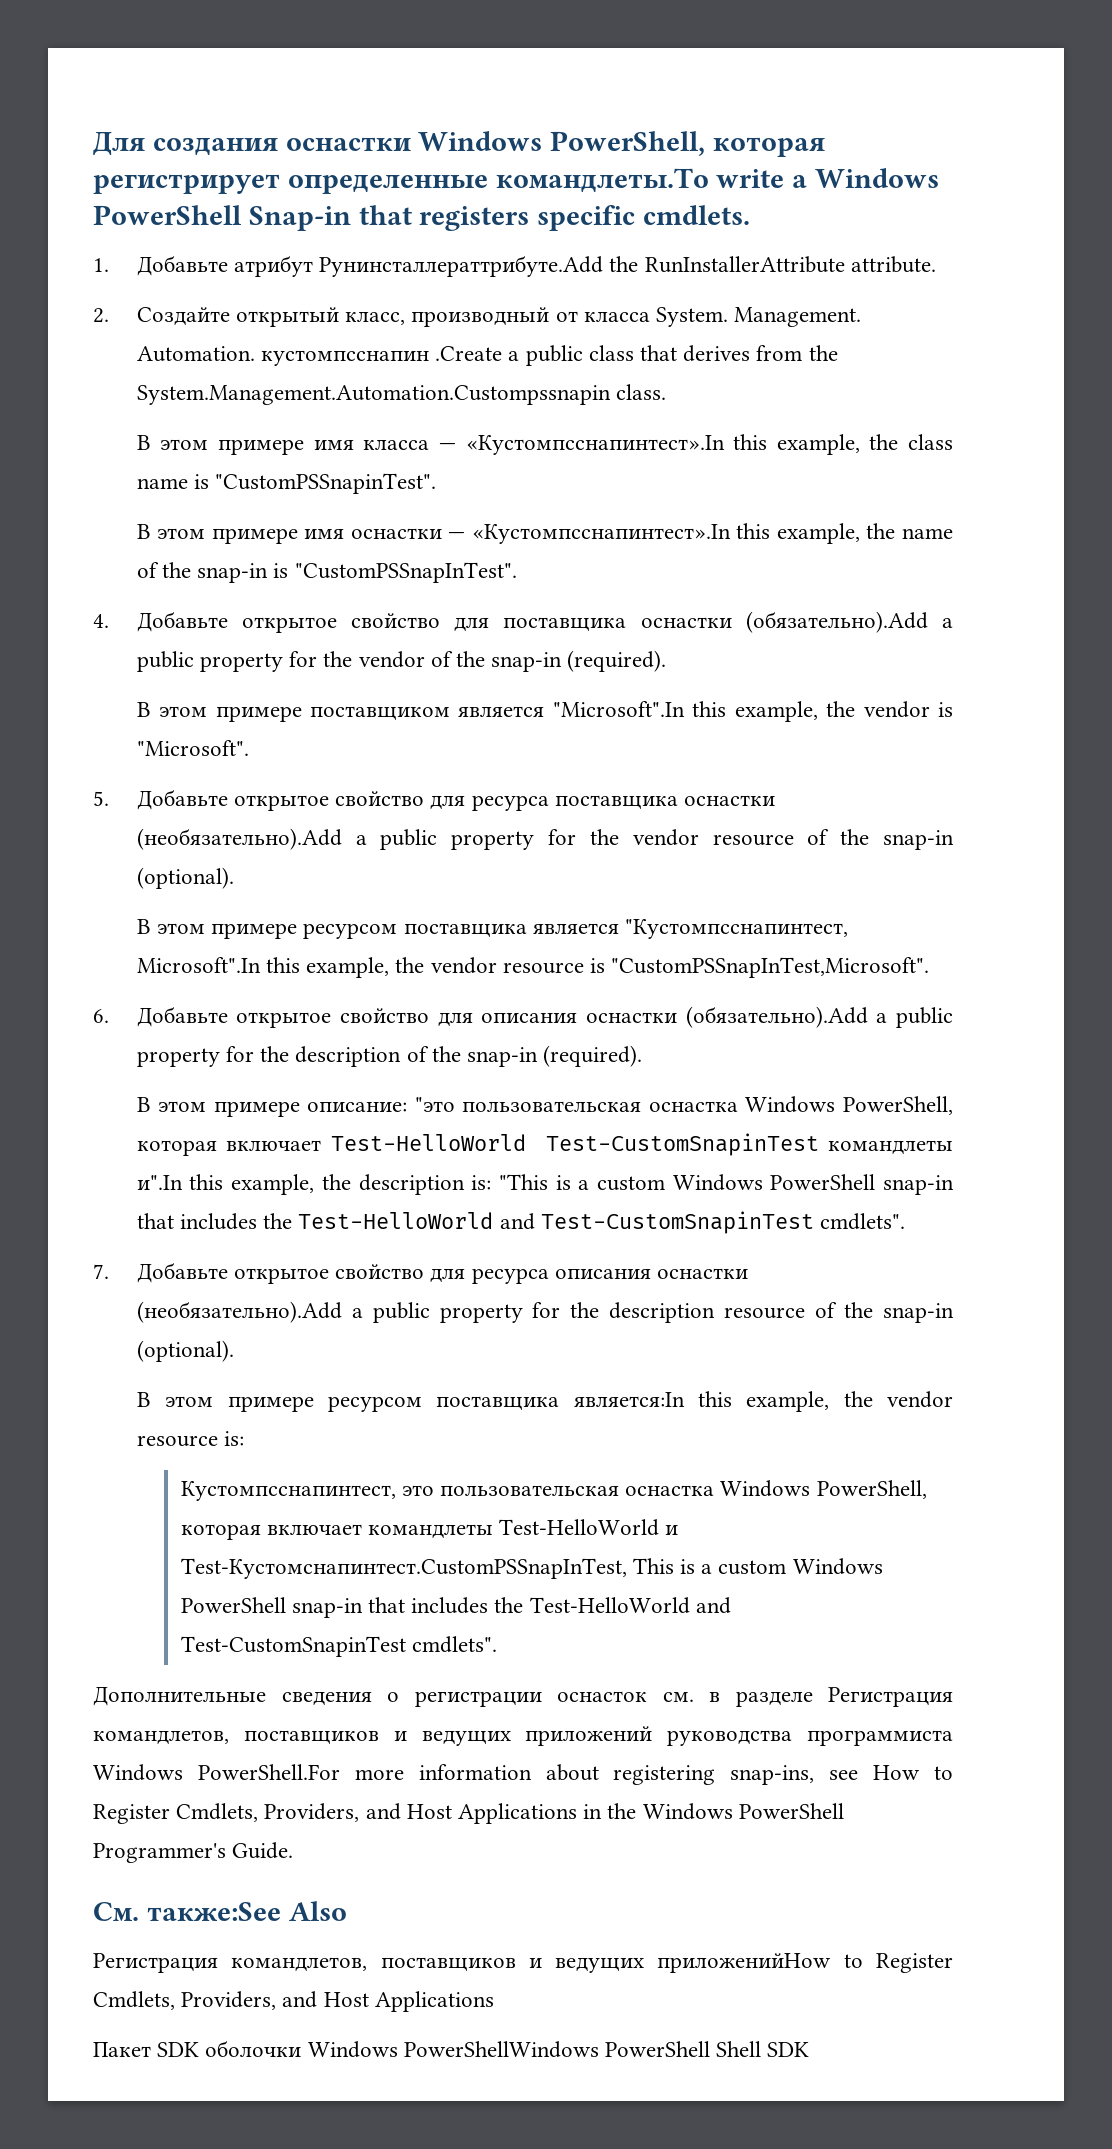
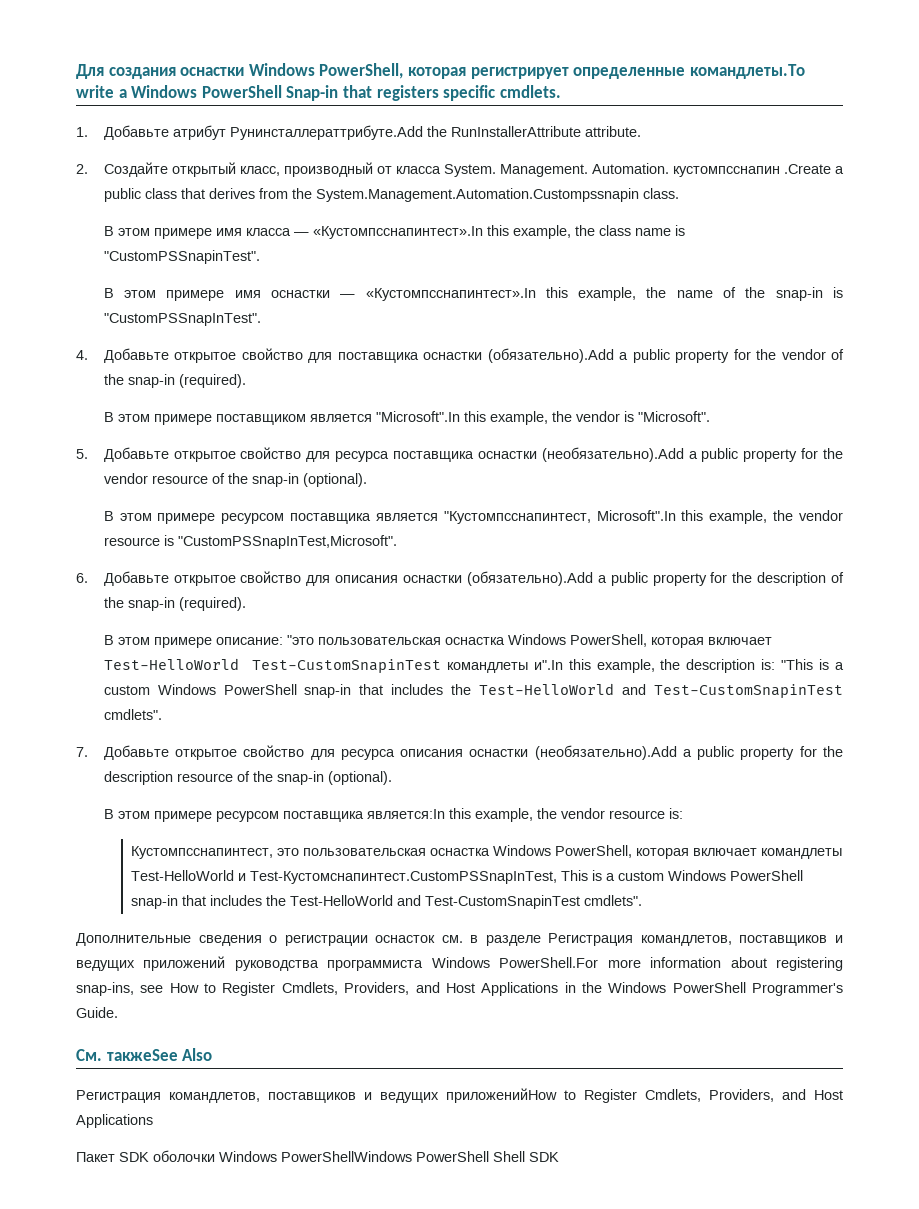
[146,1902,281,1921] также:See -> [106,1049,178,1061] такжеSee

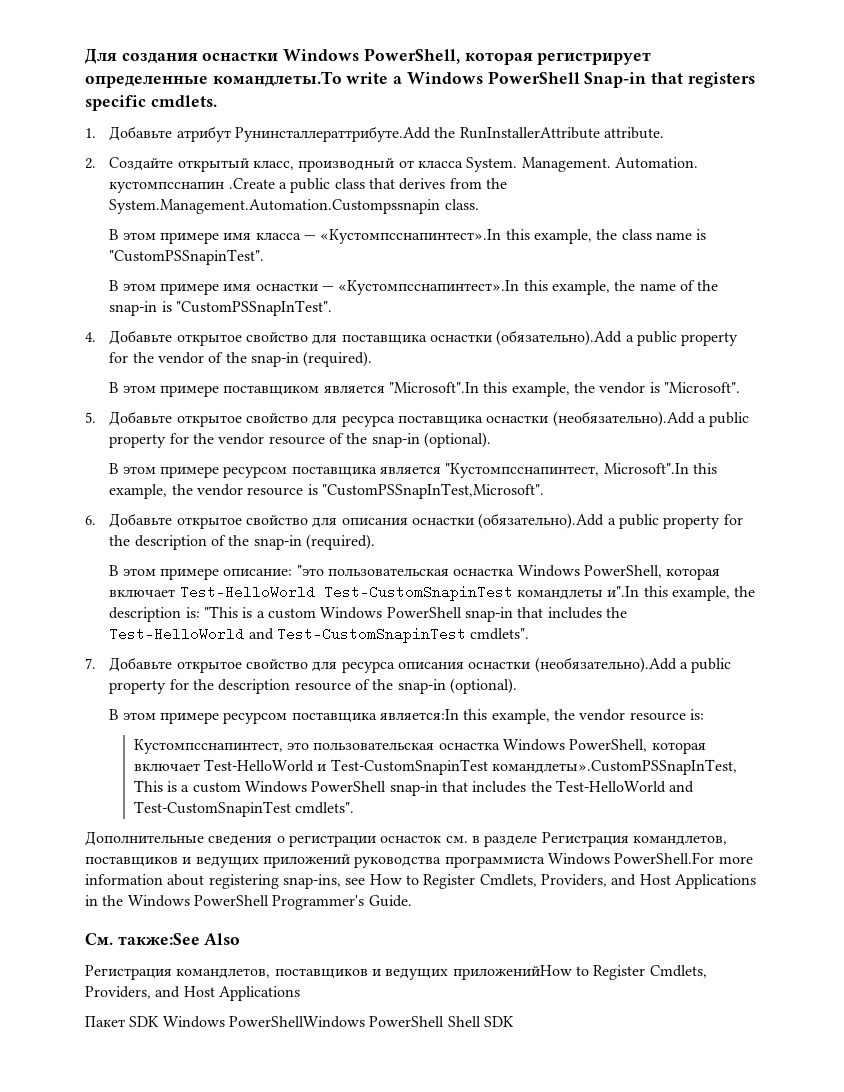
[761,848,843,859] командлеты -> (200, 767) none
[250,871,558,884] Test-Кустомснапинтест.CustomPSSnapInTest, -> [330,759,738,775] Test-CustomSnapinTest командлеты».CustomPSSnapInTest,
[106,1049,178,1061] такжеSee -> [117,933,200,945] также:See
[153,1150,215,1162] оболочки -> (160, 1021) none

